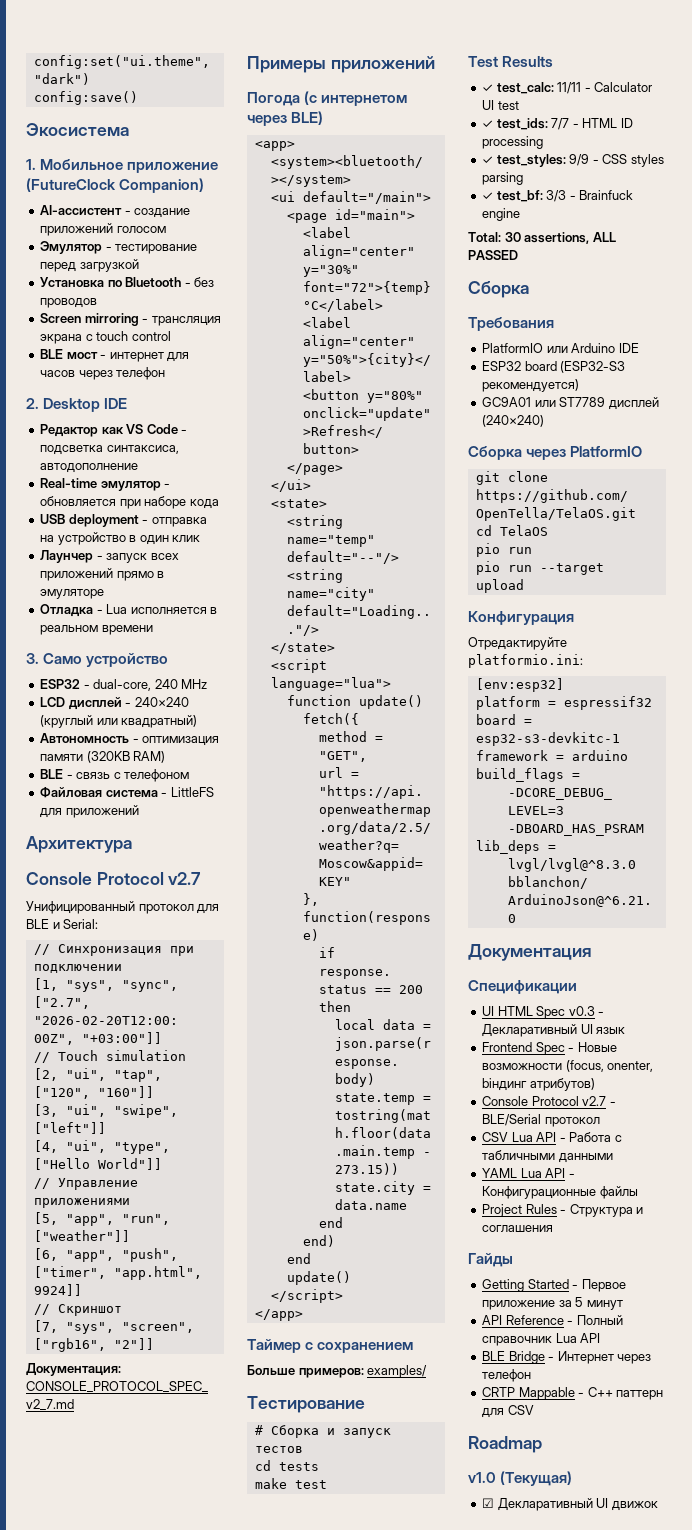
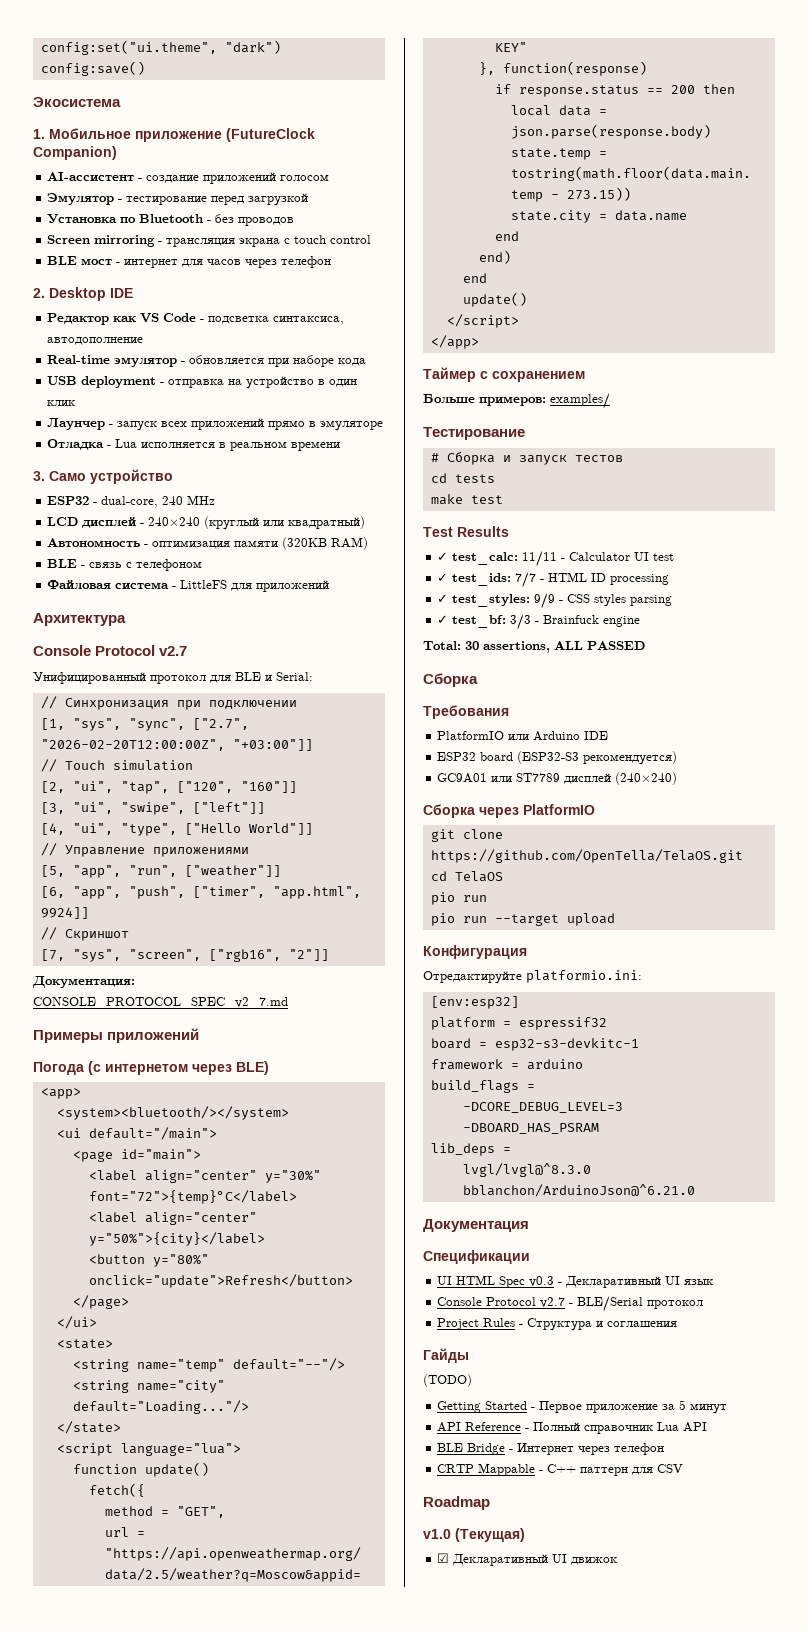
[482,1042,617,1055] [482,1060,654,1072] [482,1078,595,1091] // Frontend Spec - Новые возможности (focus, onenter, biндинг атрибутов) -> (714, 1282) none
[482,1132,622,1142] [482,1150,613,1163] [482,1168,575,1178] [482,1186,638,1199] // CSV Lua API - Работа с табличными данными // YAML Lua API - Конфигурационные файлы -> (704, 1304) none
(513, 1260) none -> [423,1374,472,1387] // (TODO)

